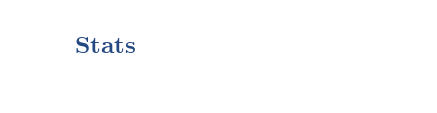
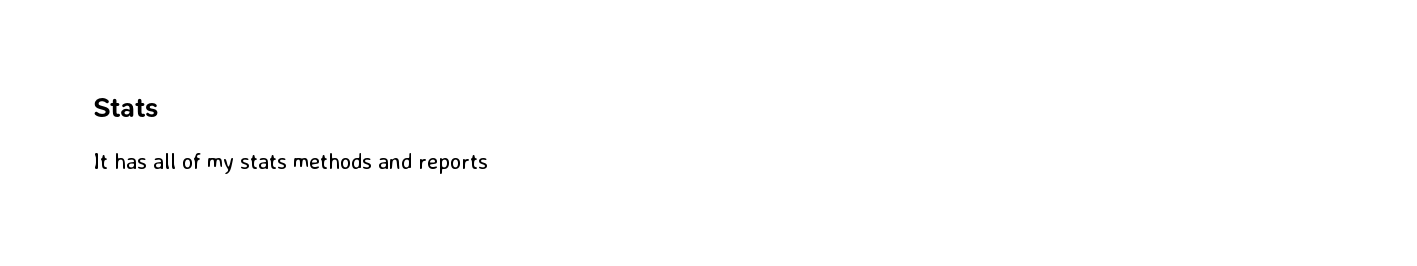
(136, 45) none -> [93,153,488,174] // It has all of my stats methods and reports

